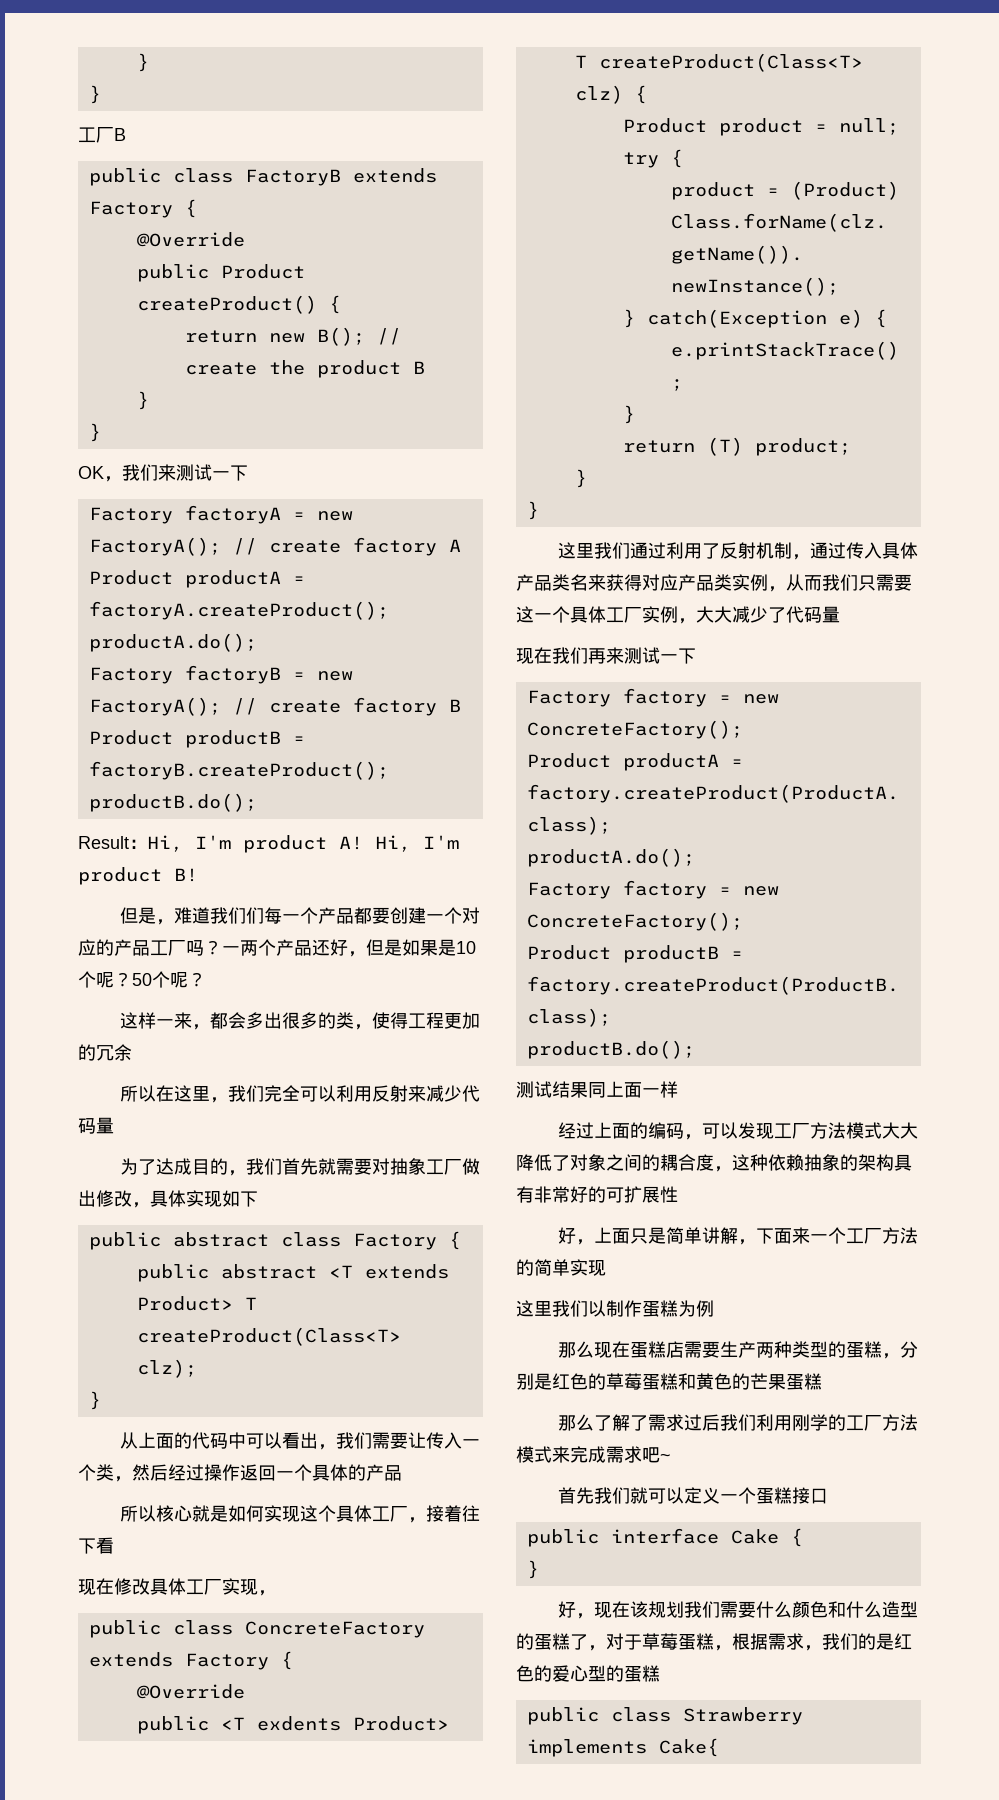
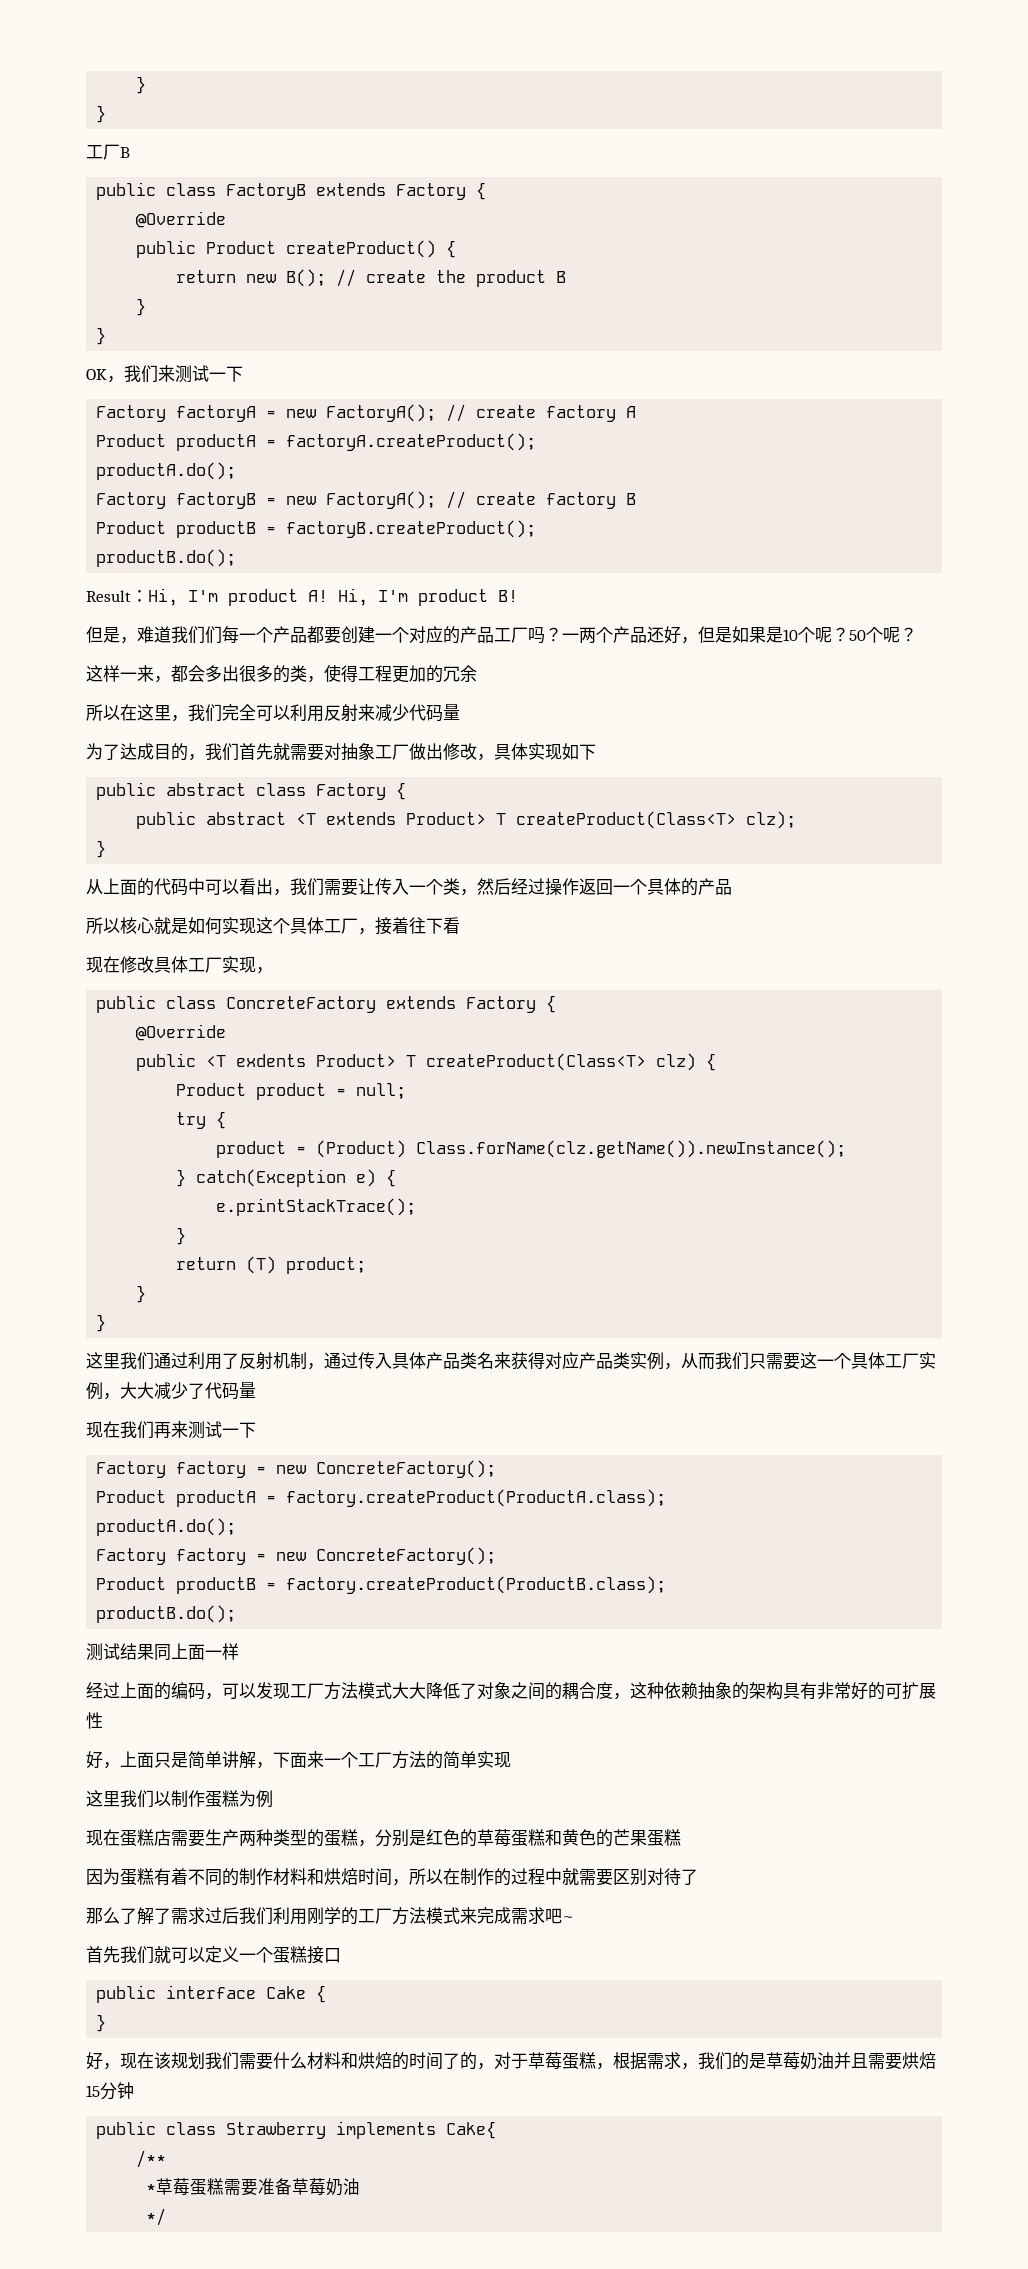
[558,1341,595,1358] 那么 -> (273, 1799) none
(822, 1381) none -> [86,1868,698,1886] // 因为蛋糕有着不同的制作材料和烘焙时间，所以在制作的过程中就需要区别对待了
[792,1601,919,1618] [516,1633,588,1650] 颜色和什么造型的蛋糕了 -> [307,2052,477,2070] 材料和烘焙的时间了的
[894,1633,912,1650] [516,1665,660,1682] 红色的爱心型的蛋糕 -> [766,2052,936,2070] [86,2082,134,2100] 草莓奶油并且需要烘焙15分钟
(719, 1747) none -> [136,2150,167,2168] [146,2178,361,2196] [146,2208,167,2226] // /** // *草莓蛋糕需要准备草莓奶油 // */

